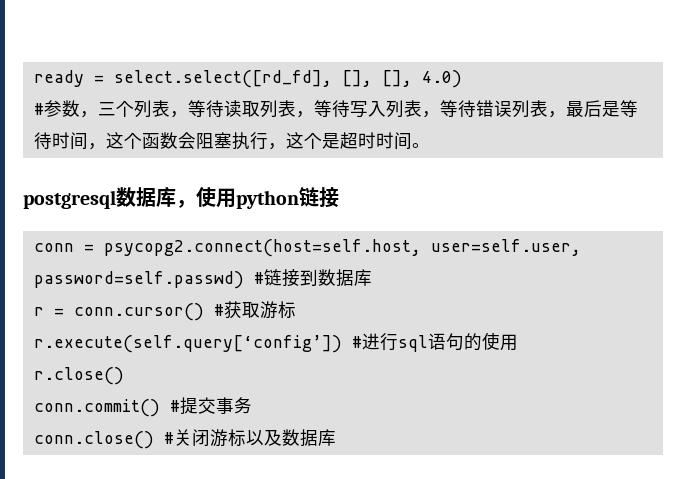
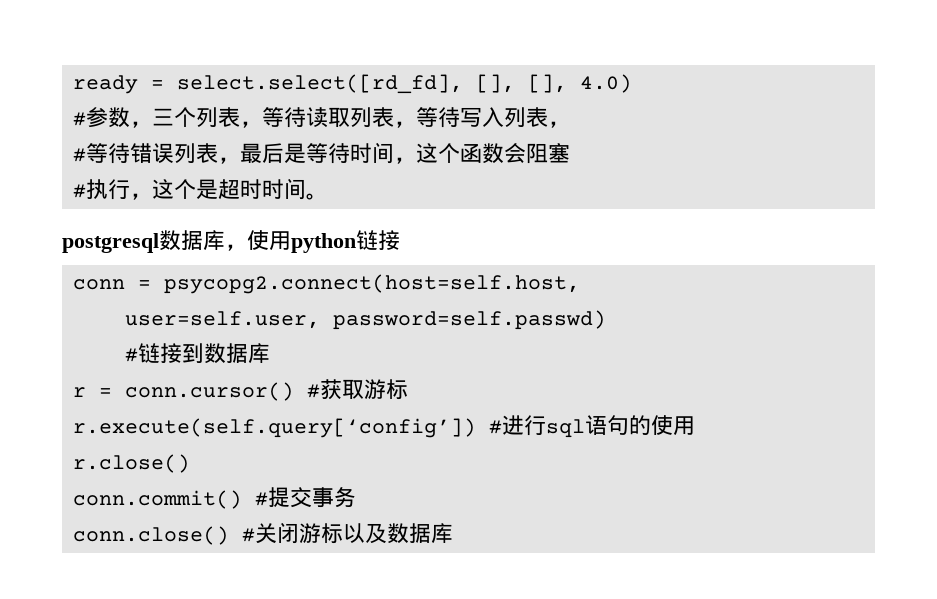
(440, 114) none -> [72,148,86,162] // #
(232, 140) none -> [72,184,86,198] // #
(421, 248) none -> (580, 284) //
(244, 280) none -> (606, 320) //

